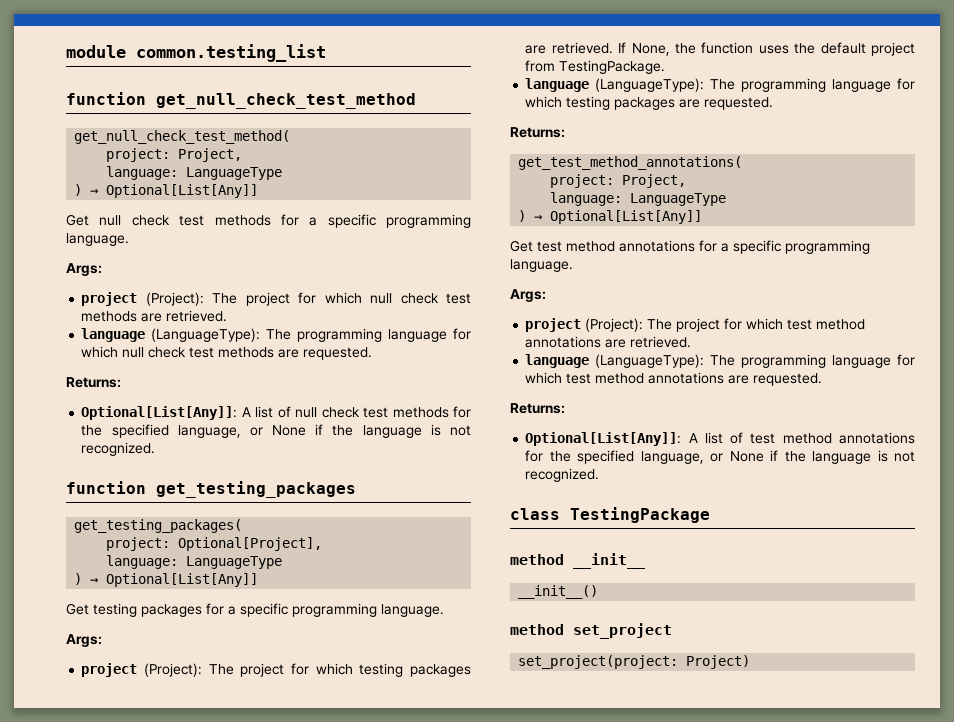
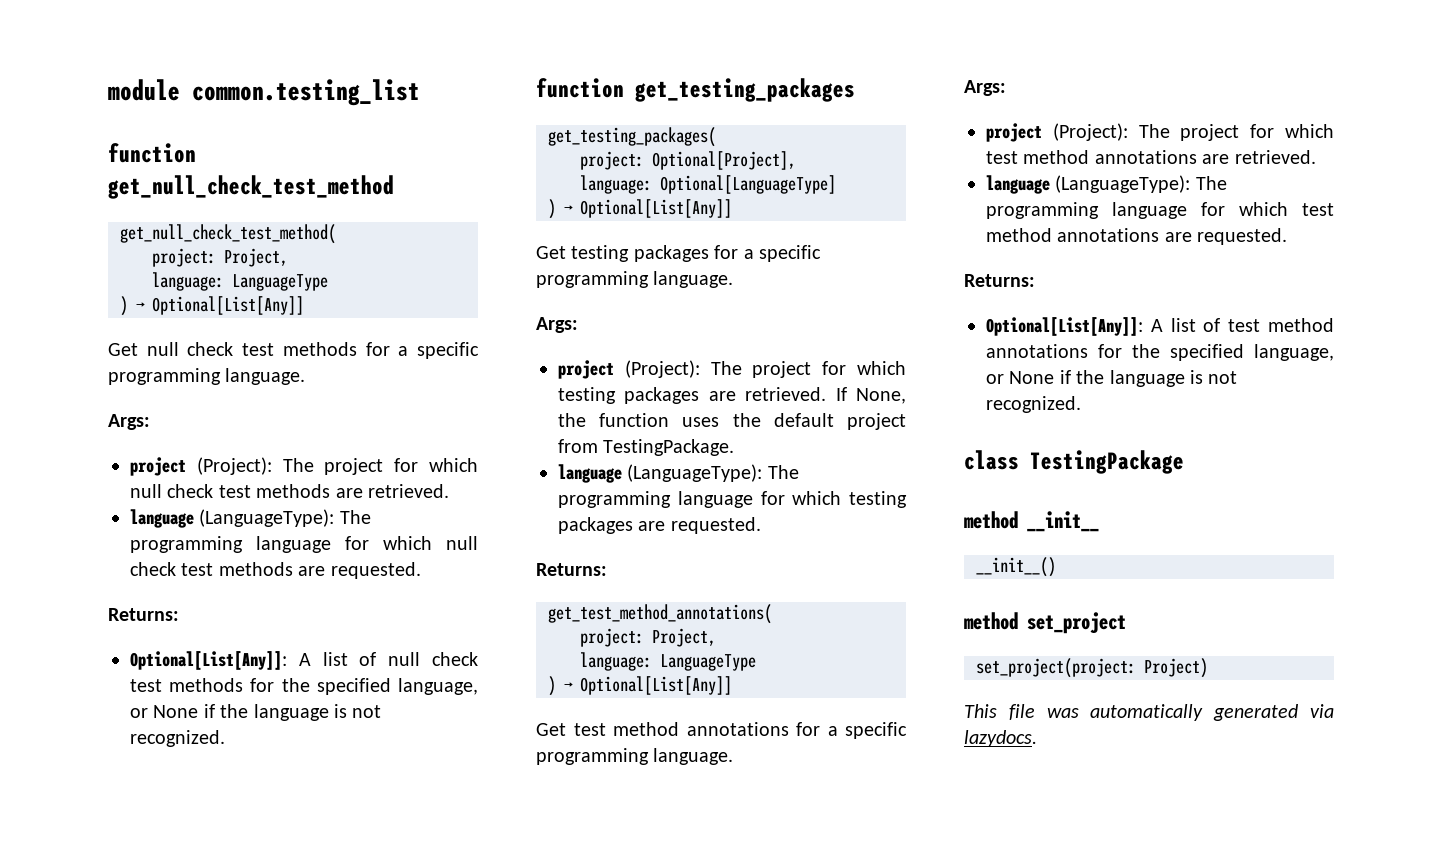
[186,556,283,569] LanguageType -> [660,175,836,194] Optional[LanguageType]
(751, 662) none -> [964,704,1334,721] [964,730,1037,747] // This file was automatically generated via lazydocs.

